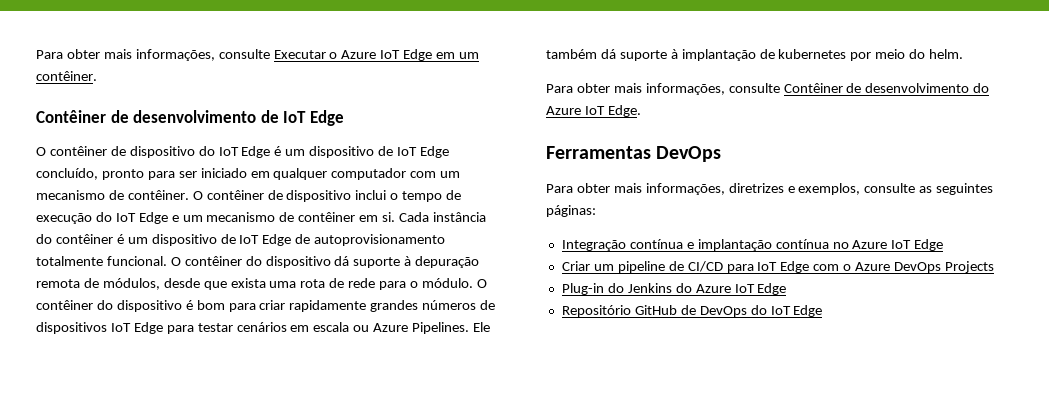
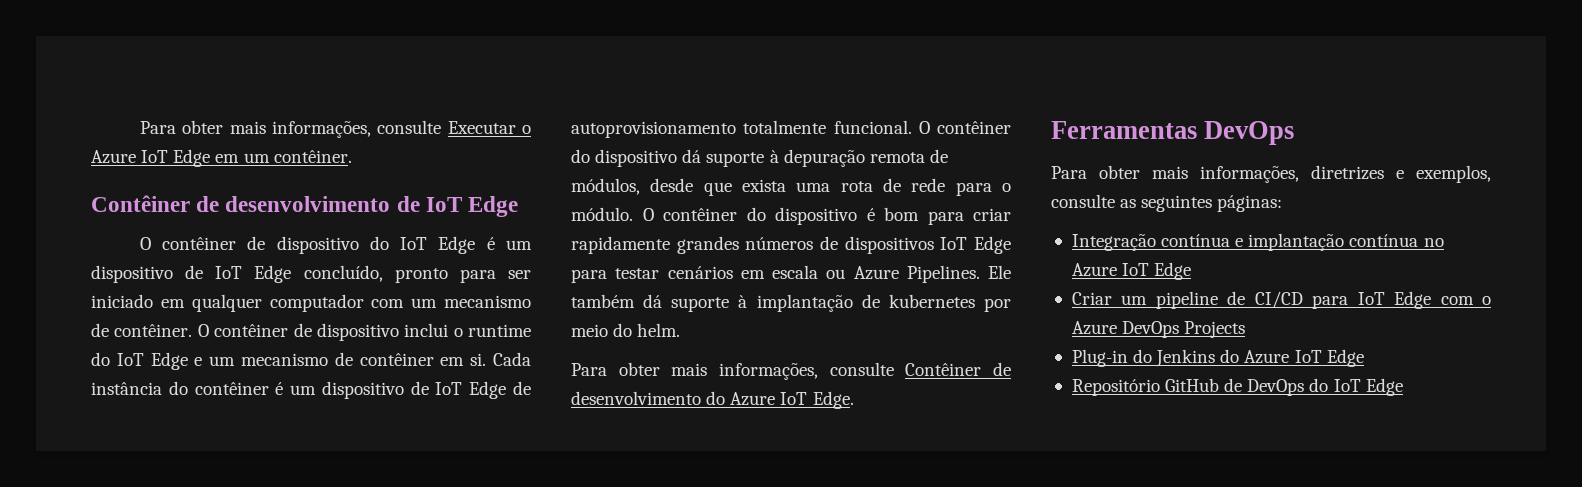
[402,190,462,202] [36,213,92,224] tempo de execução -> [468,324,531,337] runtime

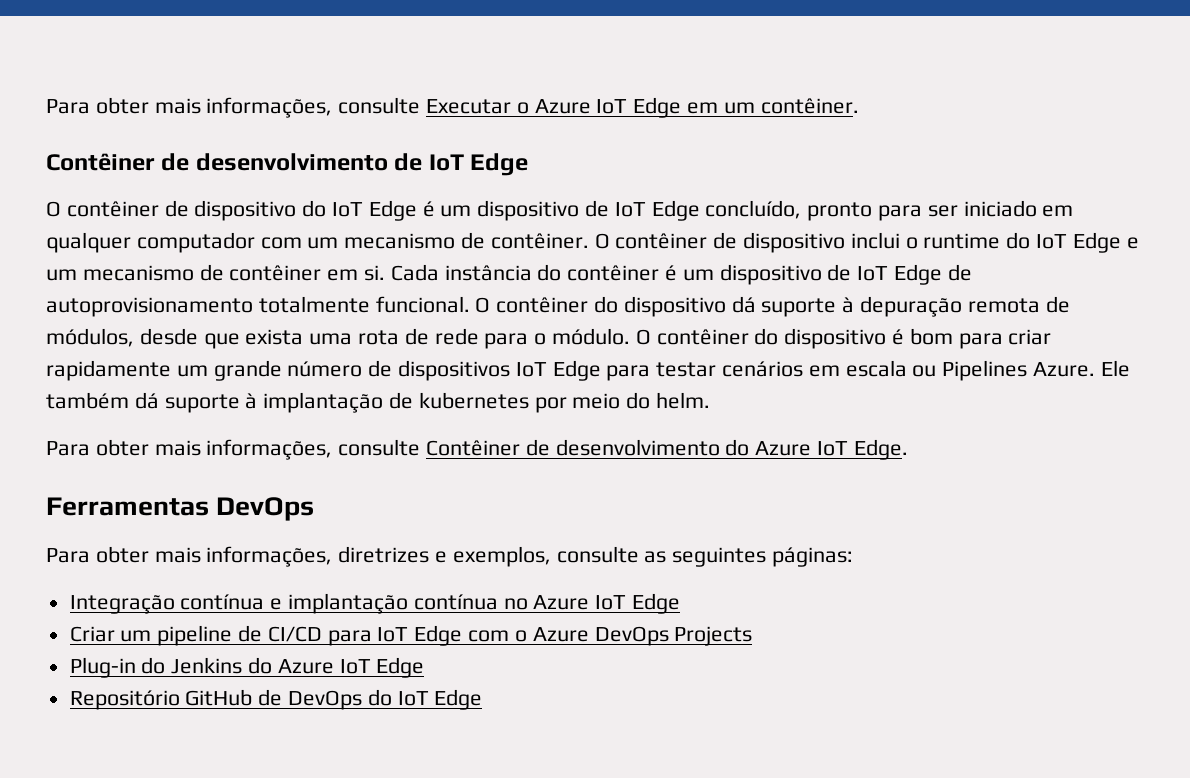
[676,236,814,254] grandes números -> [176,360,363,381] um grande número
[853,265,980,283] Azure Pipelines. -> [942,360,1096,381] Pipelines Azure.

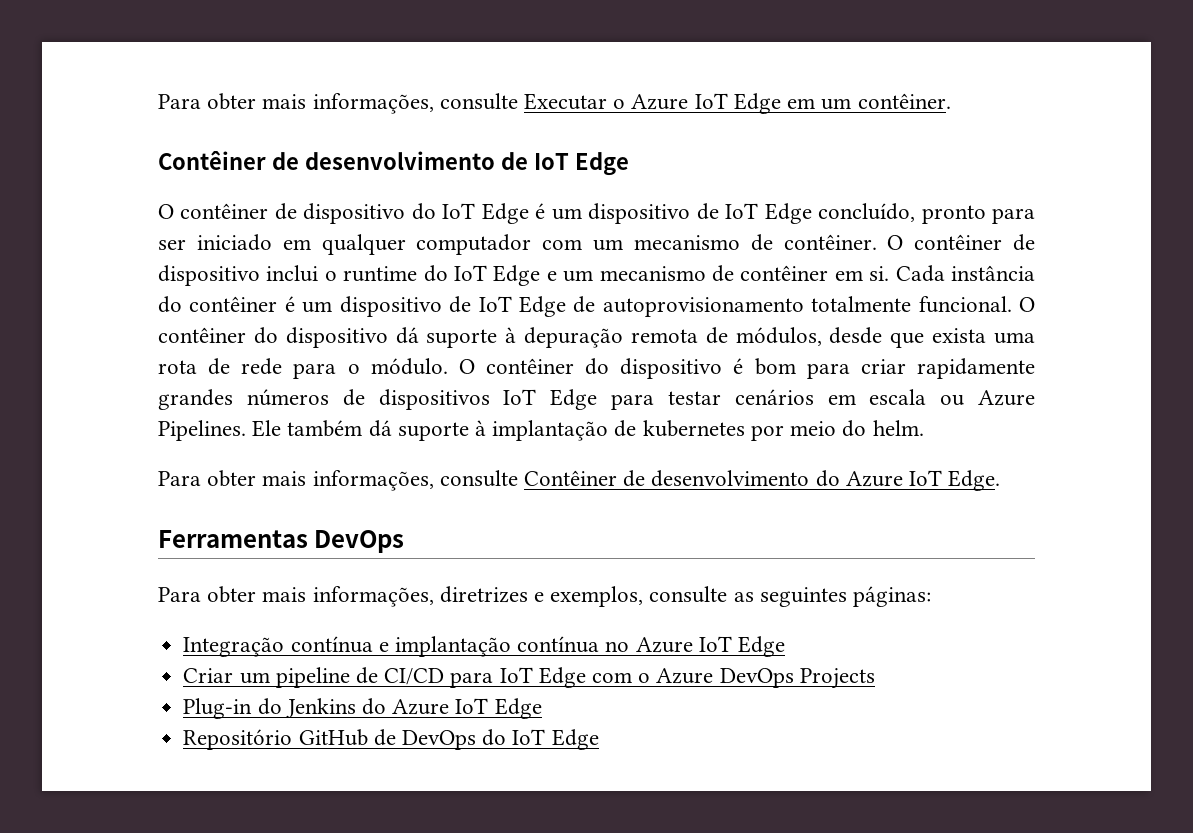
[176,360,363,381] um grande número -> [158,389,329,410] grandes números
[942,360,1096,381] Pipelines Azure. -> [978,390,1035,406] [158,420,246,441] Azure Pipelines.

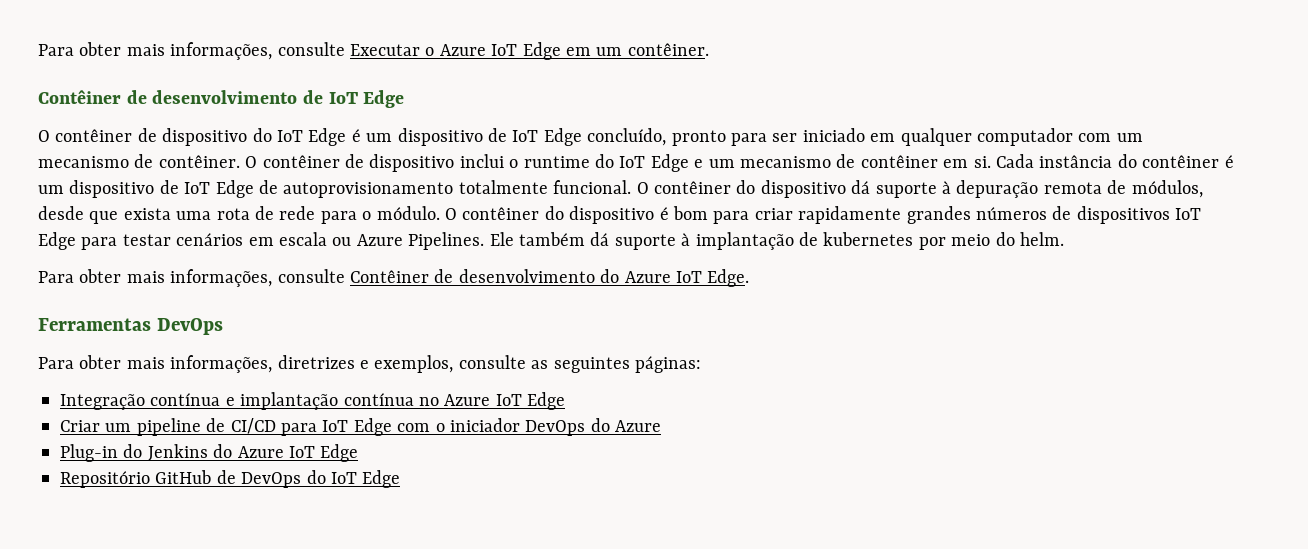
[656,668,875,689] Azure DevOps Projects -> [449,418,662,436] iniciador DevOps do Azure

